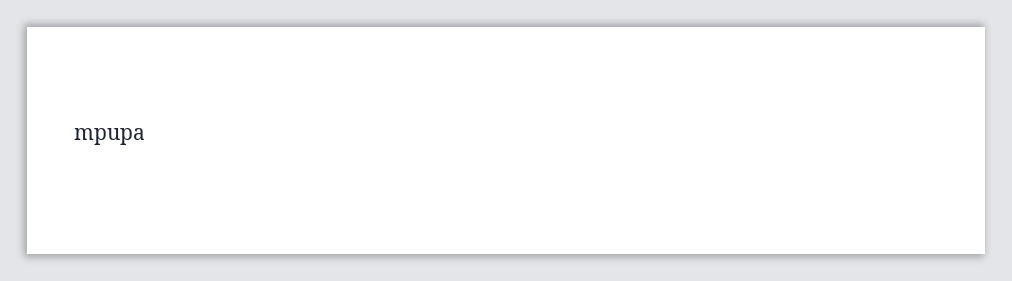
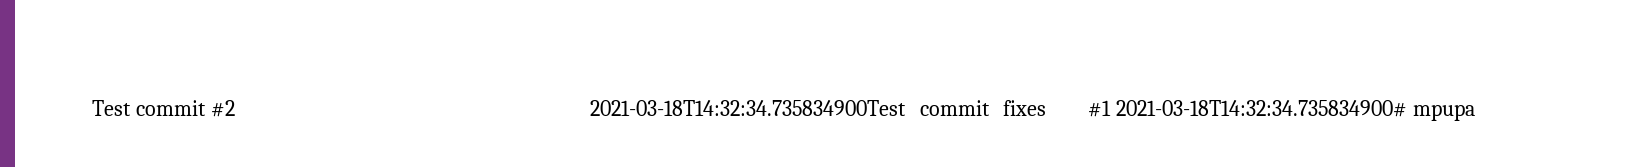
(74, 136) none -> [92,100,1407,117] Test commit #2 2021-03-18T14:32:34.735834900Test commit fixes #1 2021-03-18T14:32:34.735834900#

